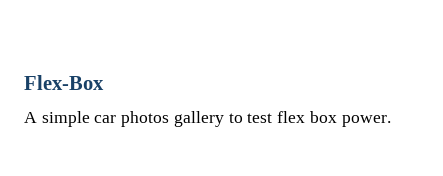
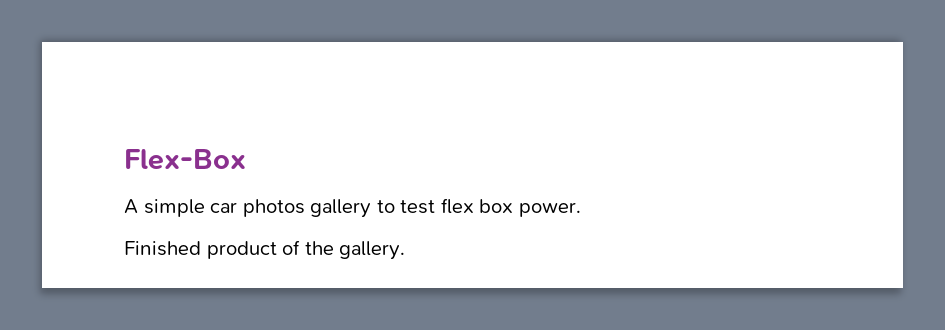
(391, 121) none -> [124,240,406,260] // Finished product of the gallery.

